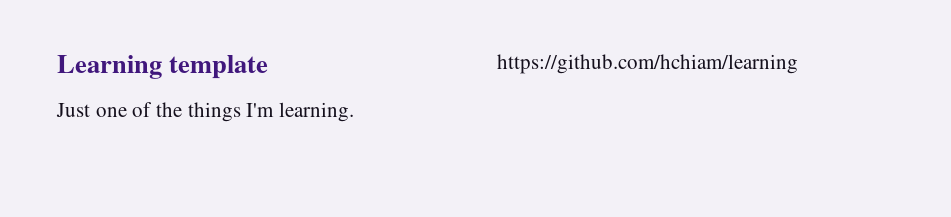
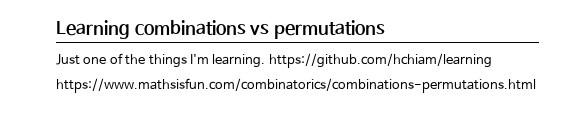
[169,55,269,79] template -> [134,20,386,39] combinations vs permutations
(798, 64) none -> [56,78,536,93] // https://www.mathsisfun.com/combinatorics/combinations-permutations.html

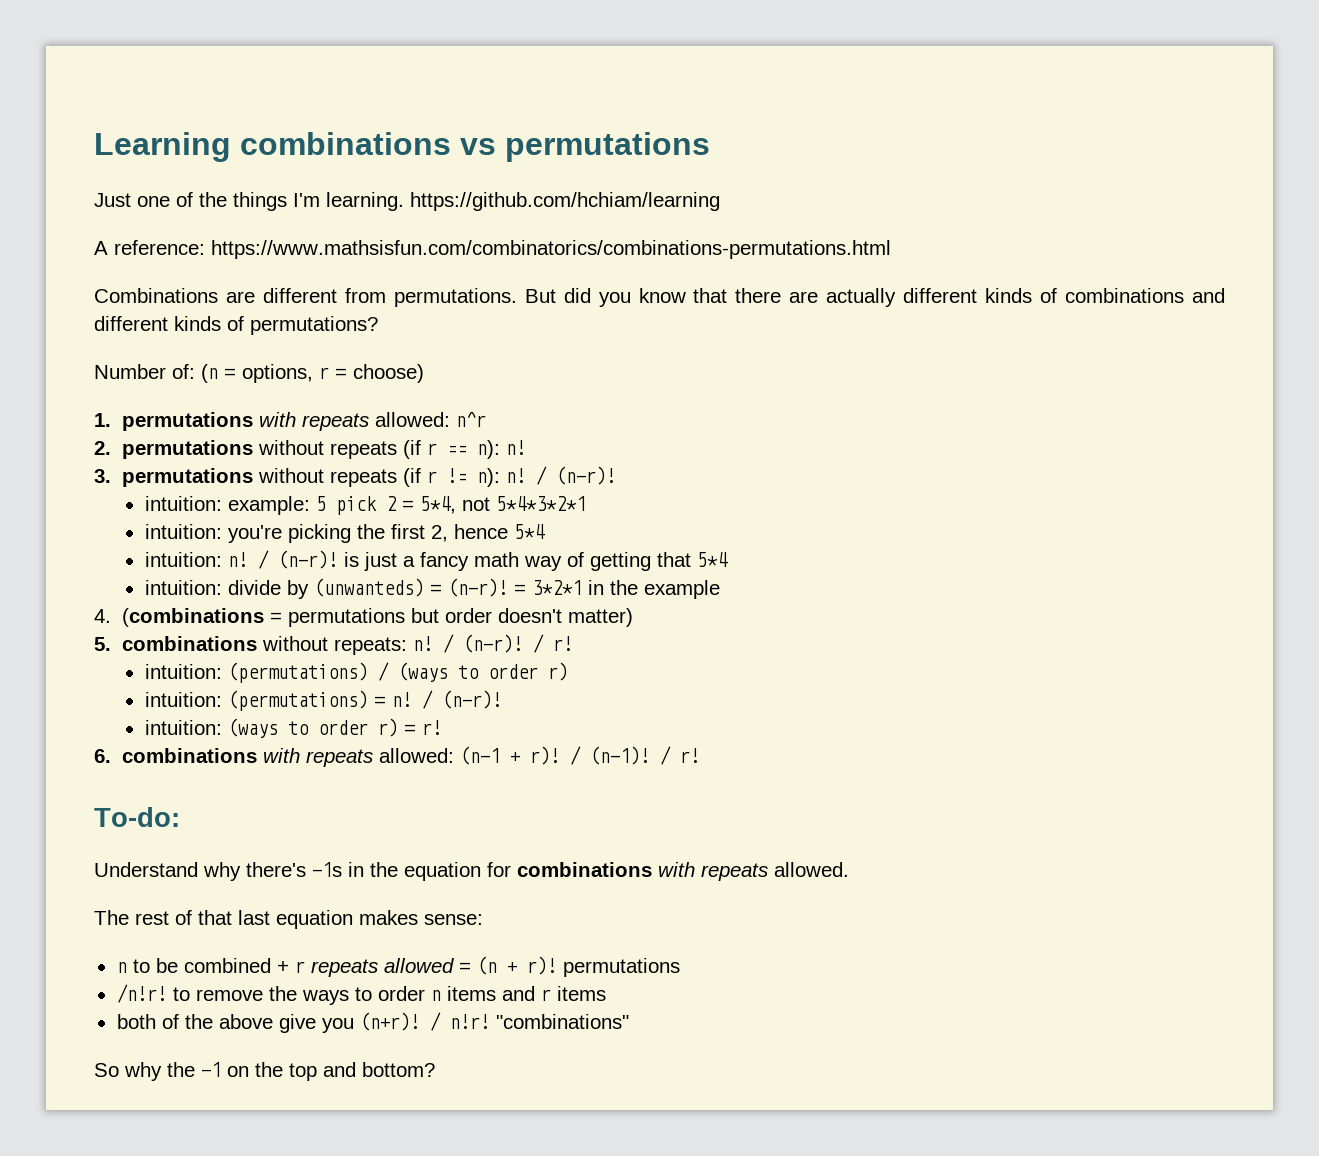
(492, 60) none -> [94,240,205,255] A reference:
(536, 85) none -> [94,288,1226,307] [94,316,378,335] [94,364,424,383] [94,411,487,431] [94,440,527,459] [94,466,617,487] [144,496,586,515] [144,524,545,543] [144,550,728,571] [144,578,720,599] [94,608,634,627] [94,634,574,655] [144,662,568,683] [144,690,502,711] [144,718,442,738] [94,746,701,767] [94,807,180,827] [94,862,849,881] [94,910,483,929] [116,956,680,977] [116,984,606,1005] [116,1012,629,1033] [94,1062,435,1081] // Combinations are different from permutations. But did you know that there are actually different kinds of combinations and different kinds of permutations? // Number of: (n = options, r = choose) // 1. permutations with repeats allowed: n^r // 2. permutations without repeats (if r == n): n! // 3. permutations without repeats (if r != n): n! / (n-r)! // intuition: example: 5 pick 2 = 5*4, not 5*4*3*2*1 // intuition: you're picking the first 2, hence 5*4 // intuition: n! / (n-r)! is just a fancy math way of getting that 5*4 // intuition: divide by (unwanteds) = (n-r)! = 3*2*1 in the example // 4. (combinations = permutations but order doesn't matter) // 5. combinations without repeats: n! / (n-r)! / r! // intuition: (permutations) / (ways to order r) // intuition: (permutations) = n! / (n-r)! // intuition: (ways to order r) = r! // 6. combinations with repeats allowed: (n-1 + r)! / (n-1)! / r! // To-do: // Understand why there's -1s in the equation for combinations with repeats allowed. // The rest of that last equation makes sense: // n to be combined + r repeats allowed = (n + r)! permutations // /n!r! to remove the ways to order n items and r items // both of the above give you (n+r)! / n!r! "combinations" // So why the -1 on the top and bottom?

